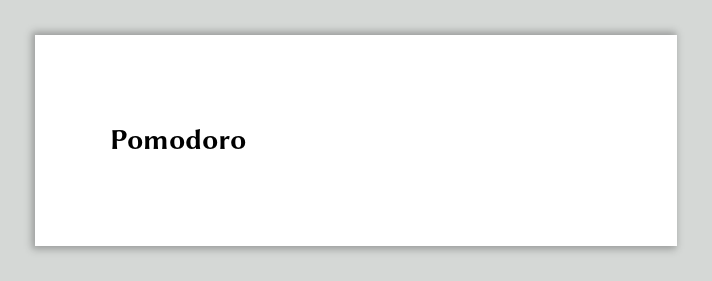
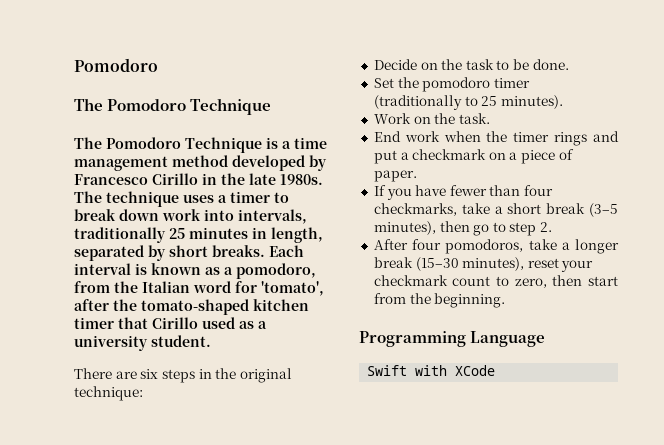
[110,129,246,149] Pomodoro -> [74,58,158,72] [74,98,272,115] [74,137,327,153] [74,155,327,171] [74,173,323,185] [74,191,289,207] [74,209,307,224] [74,227,323,243] [74,245,304,261] [74,263,316,279] [74,281,324,296] [74,299,309,315] [74,317,267,329] [74,335,211,351] [74,368,292,383] [74,386,143,401] [373,59,569,70] [373,77,530,92] [373,95,563,110] [373,113,490,124] [373,131,619,146] [373,149,574,164] [373,170,417,182] [373,185,554,200] [373,203,618,217] [373,221,553,236] [373,239,619,254] [373,257,594,272] [373,275,618,288] [373,293,506,308] [359,331,546,347] [367,365,496,376] Pomodoro // The Pomodoro Technique // The Pomodoro Technique is a time management method developed by Francesco Cirillo in the late 1980s. The technique uses a timer to break down work into intervals, traditionally 25 minutes in length, separated by short breaks. Each interval is known as a pomodoro, from the Italian word for 'tomato', after the tomato-shaped kitchen timer that Cirillo used as a university student. // There are six steps in the original technique: // Decide on the task to be done. // Set the pomodoro timer (traditionally to 25 minutes). // Work on the task. // End work when the timer rings and put a checkmark on a piece of paper. // If you have fewer than four checkmarks, take a short break (3–5 minutes), then go to step 2. // After four pomodoros, take a longer break (15–30 minutes), reset your checkmark count to zero, then start from the beginning. // Programming Language // Swift with XCode

